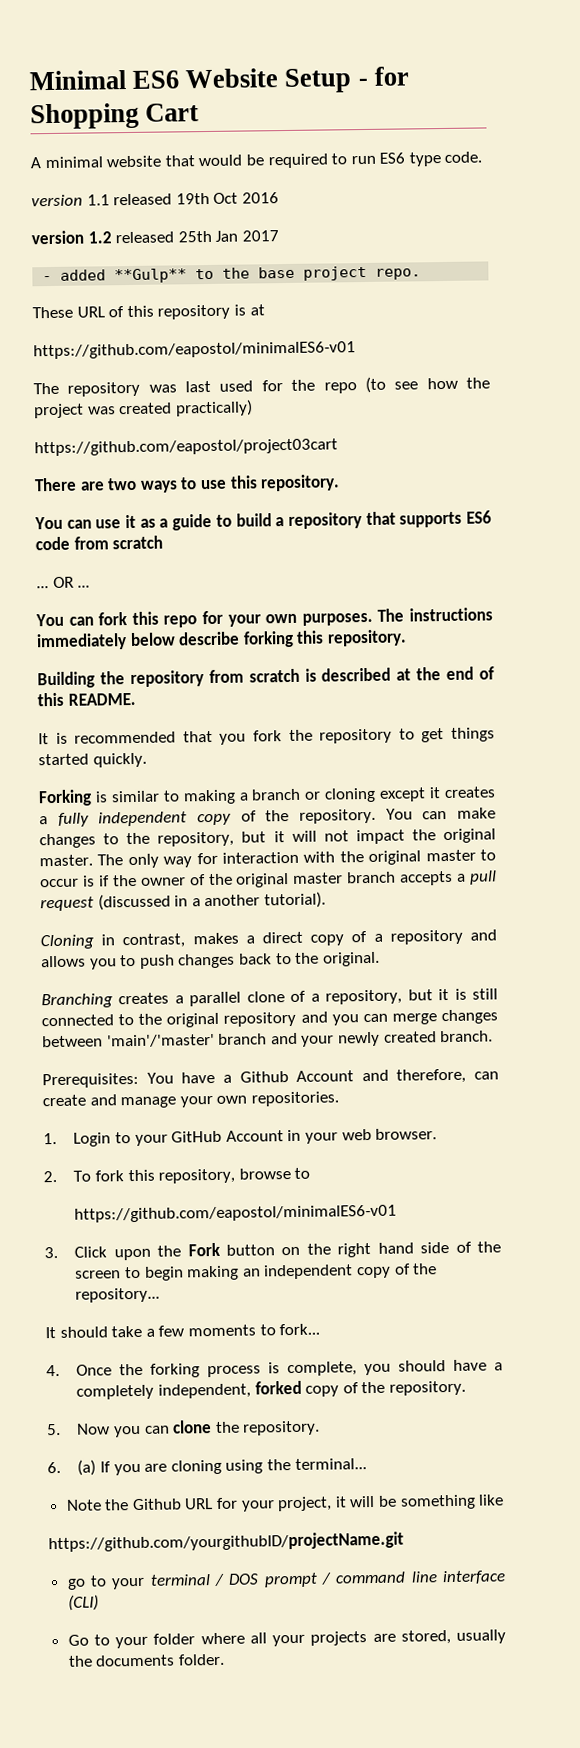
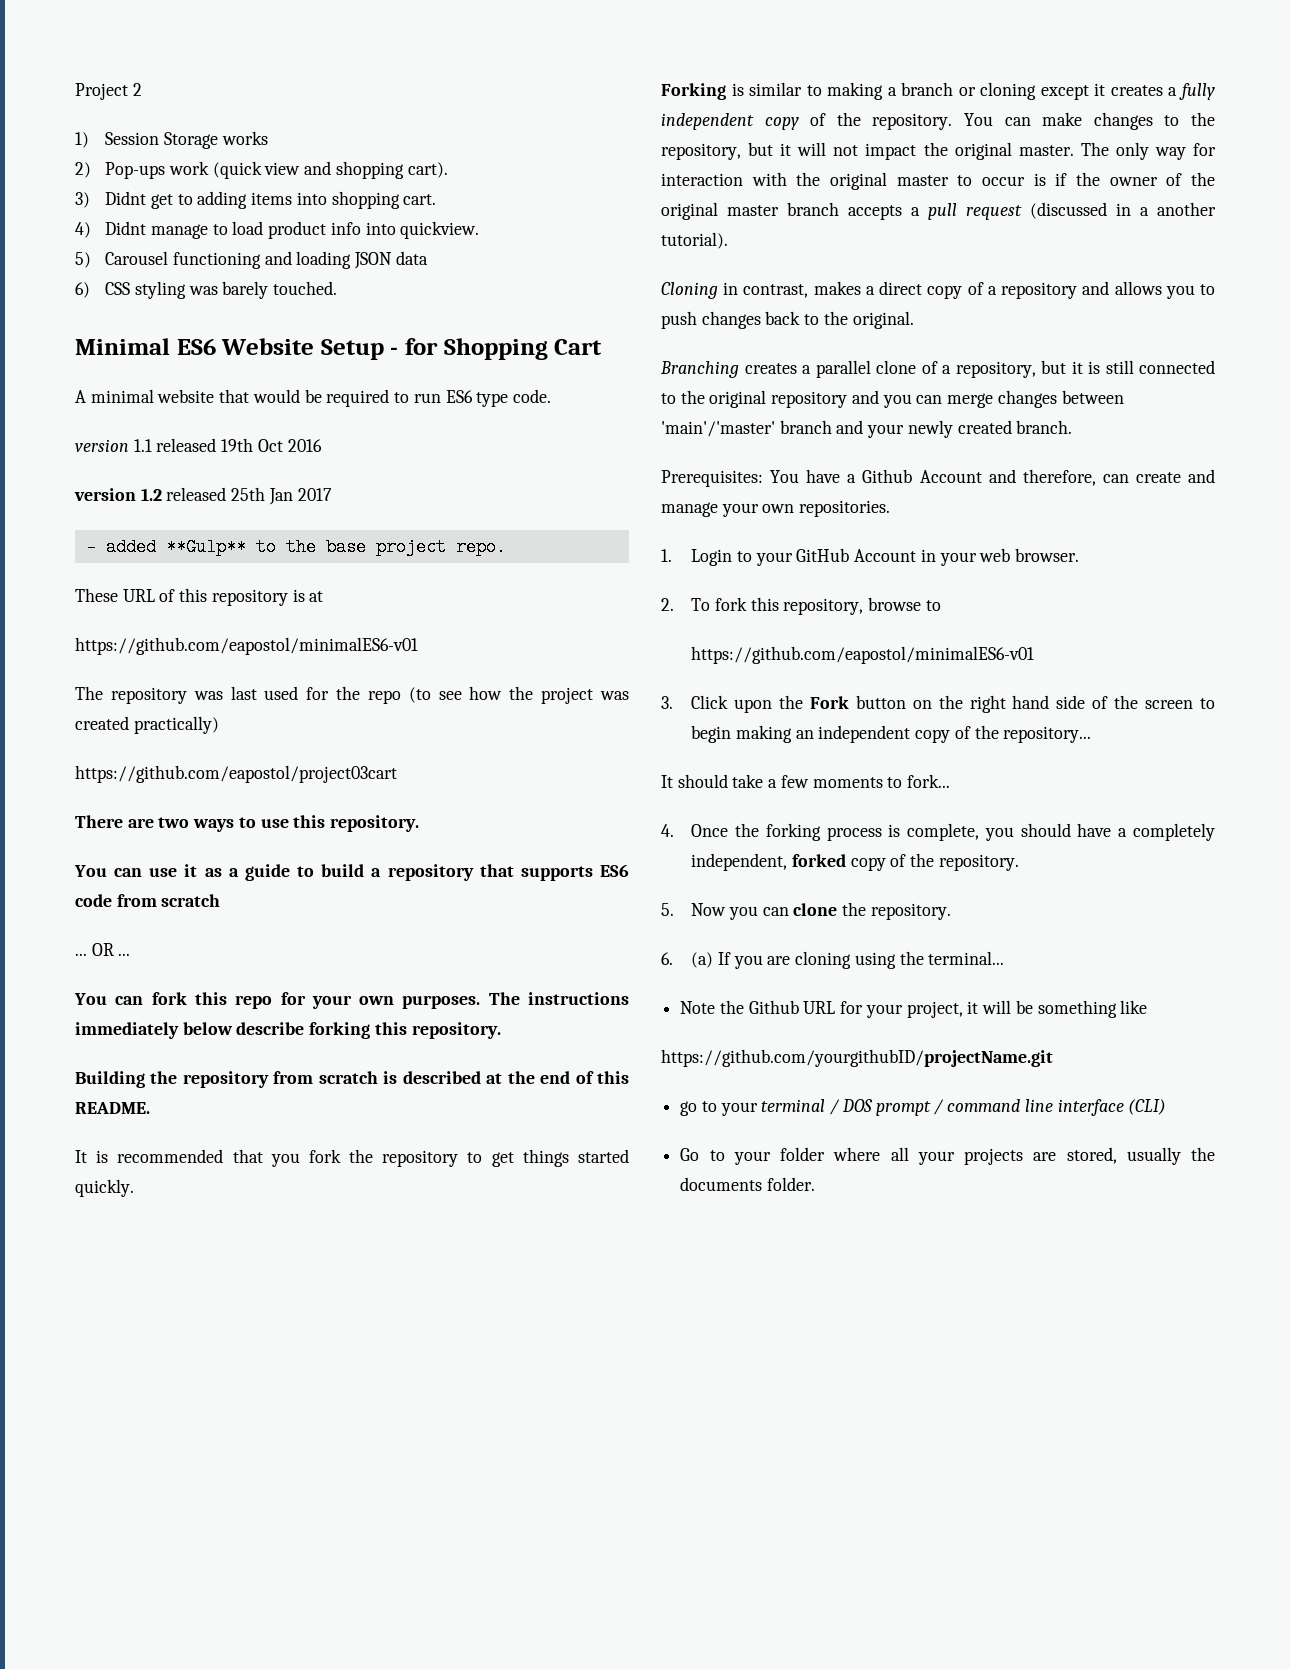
(29, 80) none -> [75,83,142,100] [75,131,268,149] [75,161,448,179] [75,191,437,209] [75,221,480,239] [75,251,428,269] [75,281,338,299] Project 2 // 1) Session Storage works // 2) Pop-ups work (quick view and shopping cart). // 3) Didnt get to adding items into shopping cart. // 4) Didnt manage to load product info into quickview. // 5) Carousel functioning and loading JSON data // 6) CSS styling was barely touched. //

